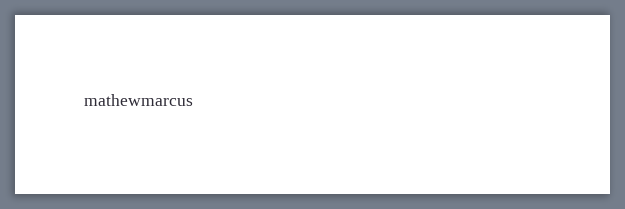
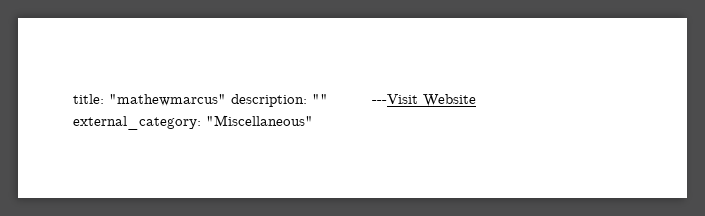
[84,94,193,106] mathewmarcus -> [73,94,328,107] [73,115,313,130] [372,94,476,107] title: "mathewmarcus" description: "" external_category: "Miscellaneous" ---Visit Website

